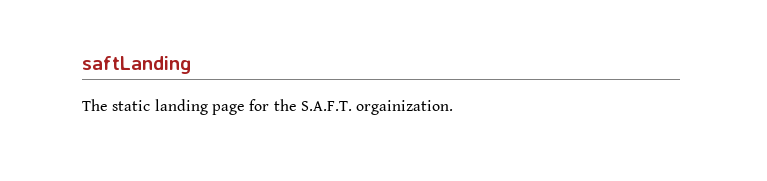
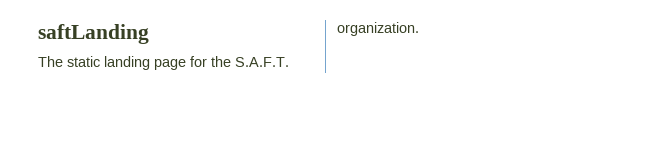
[356,100,454,115] orgainization. -> [337,22,419,36] organization.

